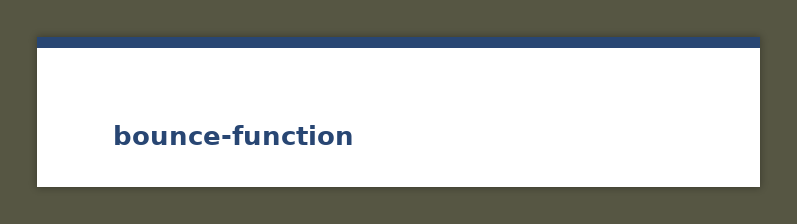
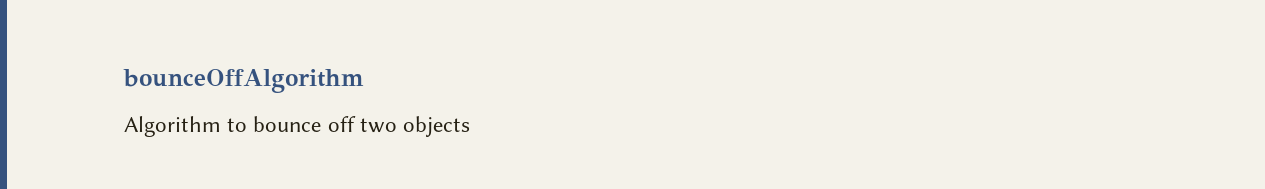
[113,125,354,145] bounce-function -> [123,69,364,93] [124,116,471,137] bounceOffAlgorithm // Algorithm to bounce off two objects

